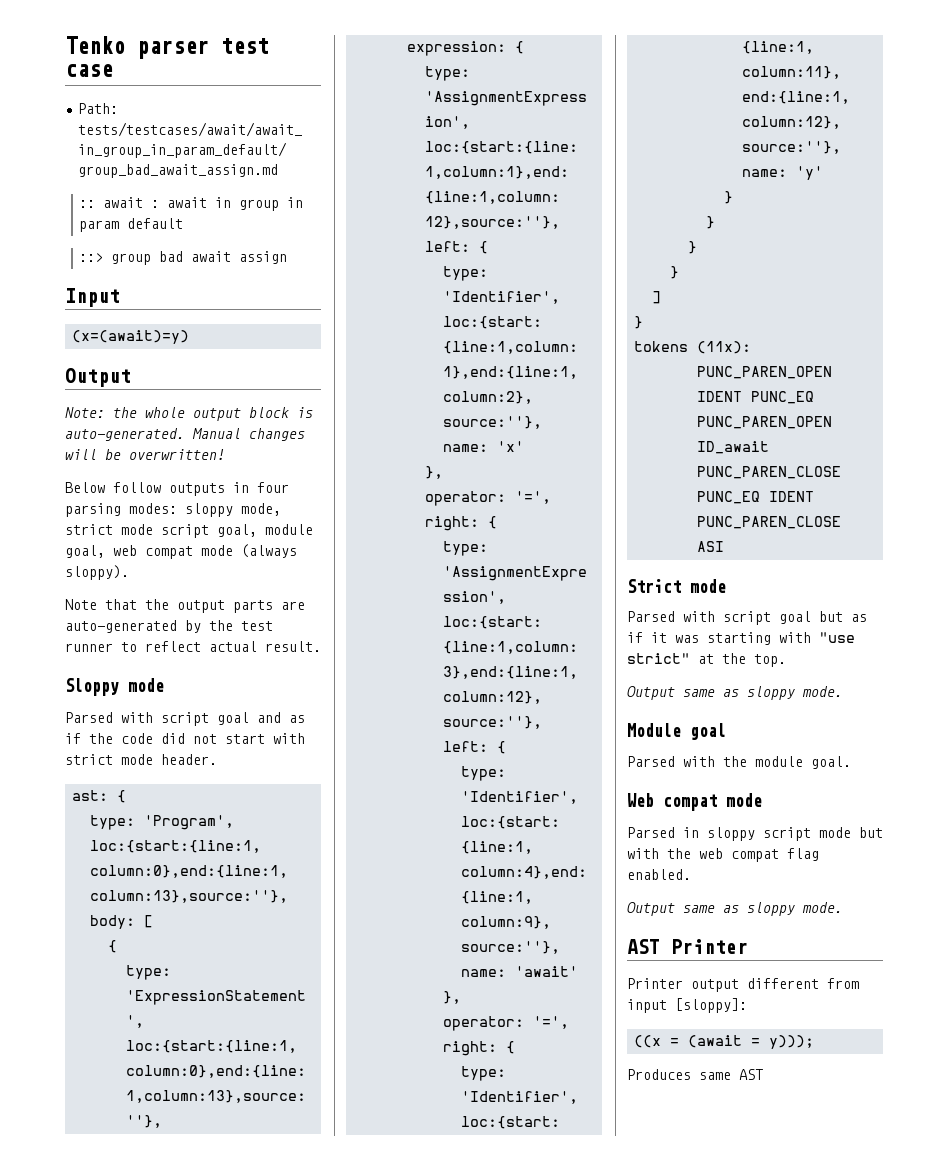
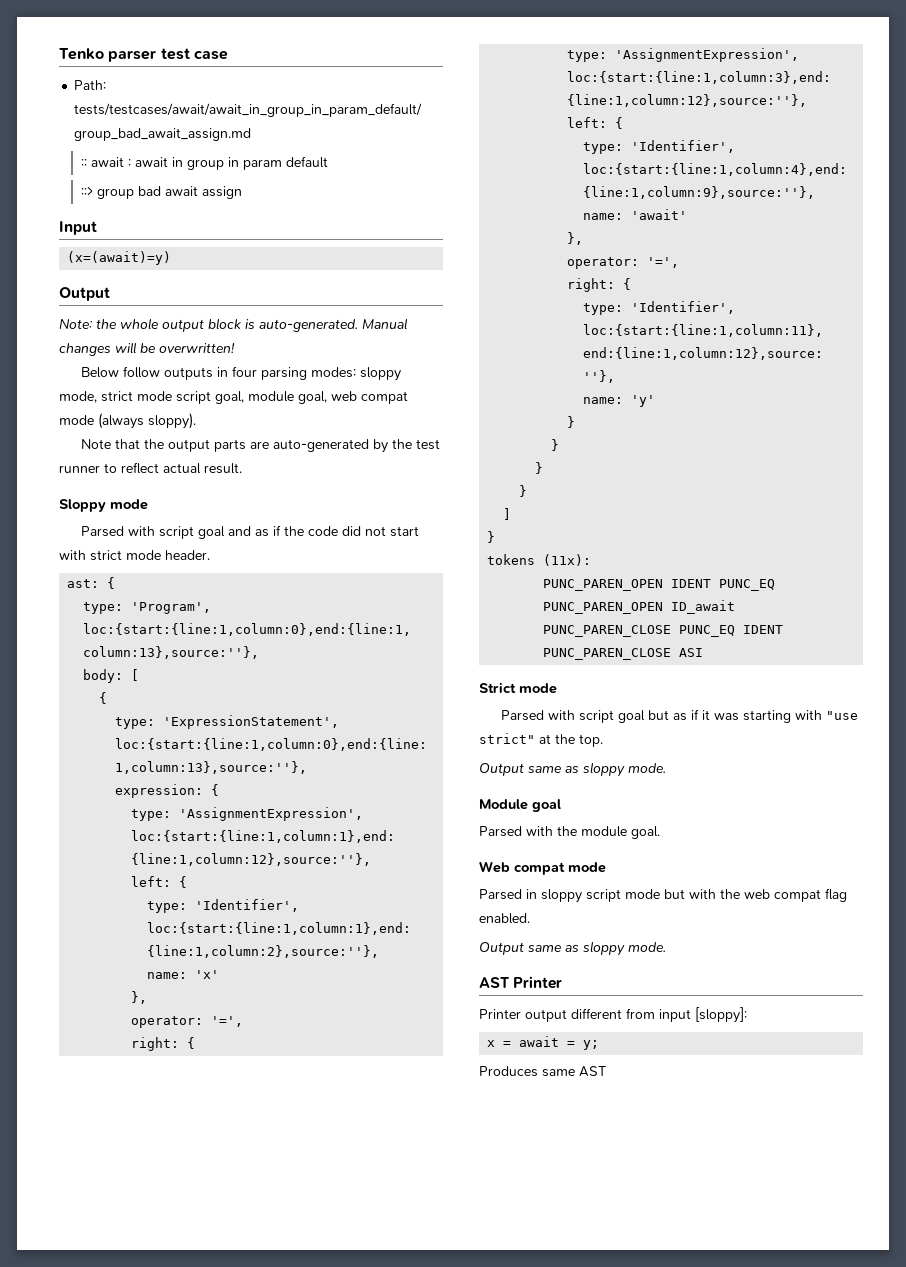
[634,1035,815,1049] ((x = (await = y))); -> [487,1036,600,1050] x = await = y;

